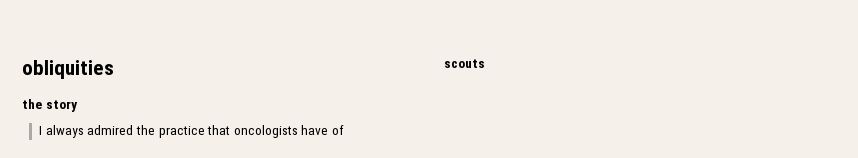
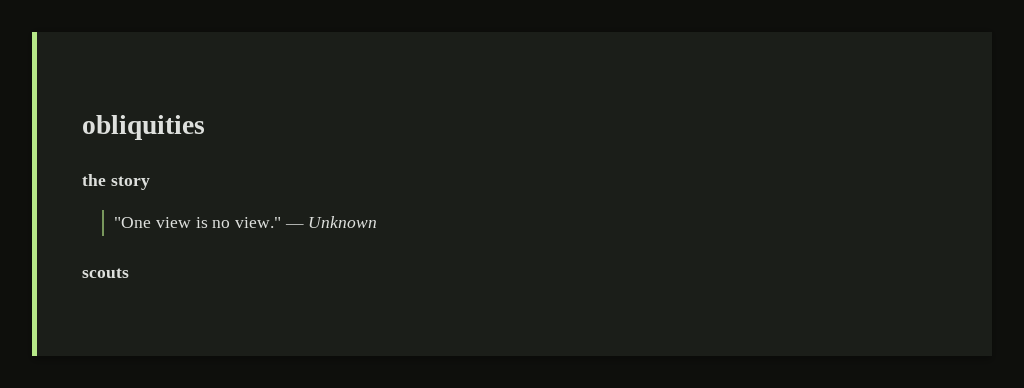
[38,125,345,138] I always admired the practice that oncologists have of -> [114,216,378,228] "One view is no view." — Unknown

